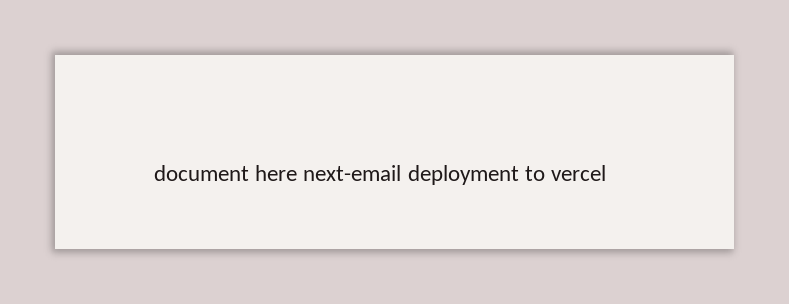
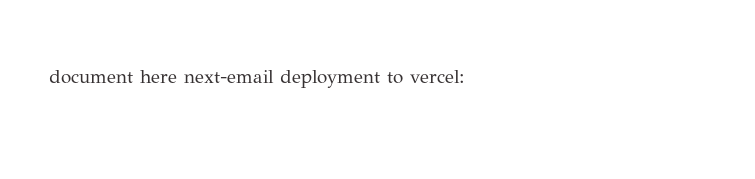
[551,165,607,181] vercel -> [410,70,465,83] vercel:

